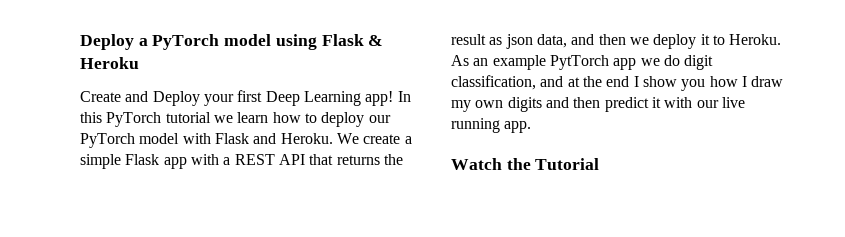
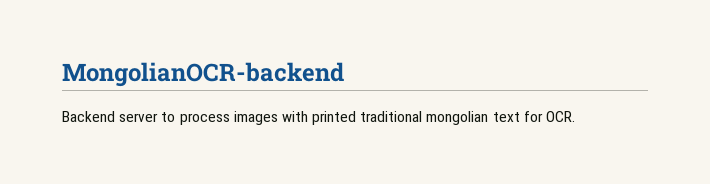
[80,34,384,50] [80,57,139,69] [80,90,411,106] [80,112,391,127] [80,133,412,148] [80,154,403,169] [451,34,782,49] [451,55,714,70] [451,75,784,91] [451,97,745,112] [451,118,532,133] [451,158,600,170] Deploy a PyTorch model using Flask & Heroku // Create and Deploy your first Deep Learning app! In this PyTorch tutorial we learn how to deploy our PyTorch model with Flask and Heroku. We create a simple Flask app with a REST API that returns the result as json data, and then we deploy it to Heroku. As an example PytTorch app we do digit classification, and at the end I show you how I draw my own digits and then predict it with our live running app. // Watch the Tutorial -> [62,62,344,87] [62,111,576,125] MongolianOCR-backend // Backend server to process images with printed traditional mongolian text for OCR.

